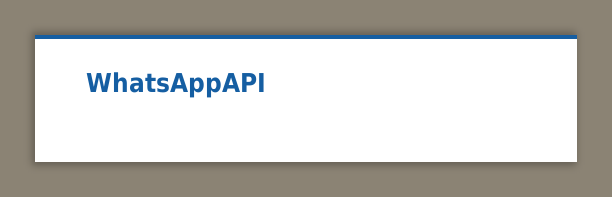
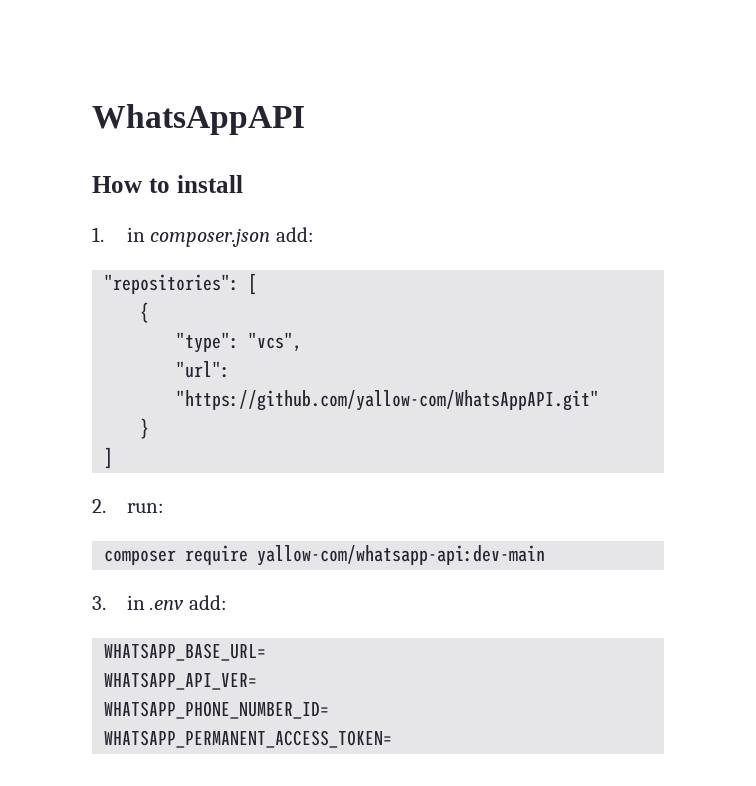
(266, 85) none -> [92,175,243,193] [92,227,314,247] [104,273,258,295] [140,302,150,323] [176,332,303,353] [176,361,231,378] [176,390,600,411] [140,418,150,439] [104,447,114,469] [92,499,164,513] [104,545,546,566] [92,595,227,610] [104,643,267,661] [104,672,258,690] [104,701,330,719] [104,730,393,748] // How to install // 1. in composer.json add: // "repositories": [ // { // "type": "vcs", // "url": "https://github.com/yallow-com/WhatsAppAPI.git" // } // ] // 2. run: // composer require yallow-com/whatsapp-api:dev-main // 3. in .env add: // WHATSAPP_BASE_URL= // WHATSAPP_API_VER= // WHATSAPP_PHONE_NUMBER_ID= // WHATSAPP_PERMANENT_ACCESS_TOKEN=

